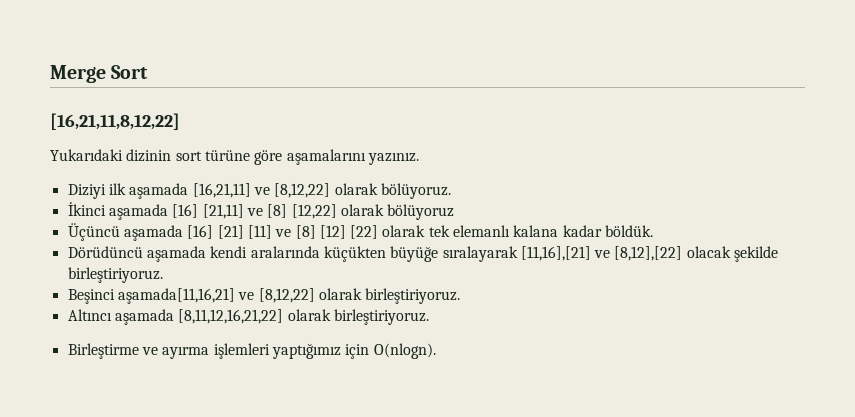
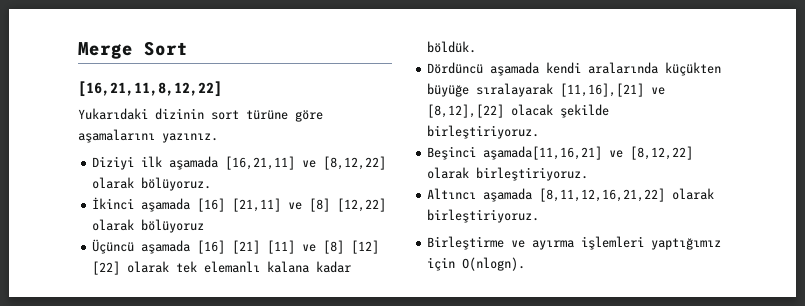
[67,246,143,258] Dörüdüncü -> [427,62,484,74] Dördüncü

